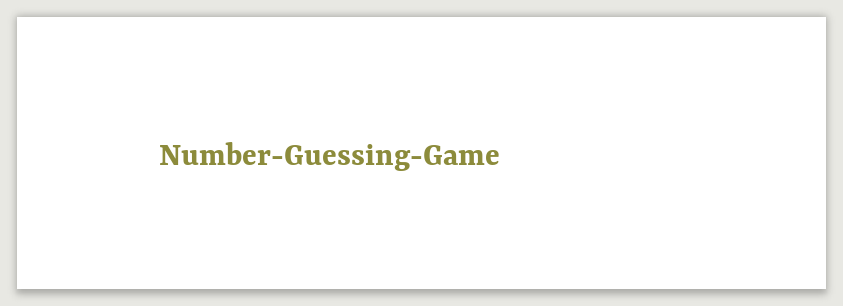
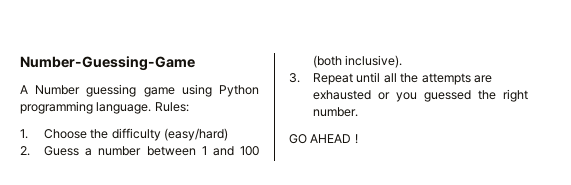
(500, 156) none -> [20,84,259,97] [20,101,189,114] [20,128,229,141] [20,146,259,156] [313,55,403,68] [289,72,492,85] [313,89,528,102] [313,107,359,117] [289,134,358,144] // A Number guessing game using Python programming language. Rules: // 1. Choose the difficulty (easy/hard) // 2. Guess a number between 1 and 100 (both inclusive). // 3. Repeat until all the attempts are exhausted or you guessed the right number. // GO AHEAD !

